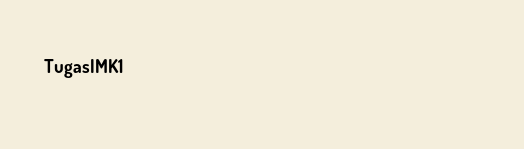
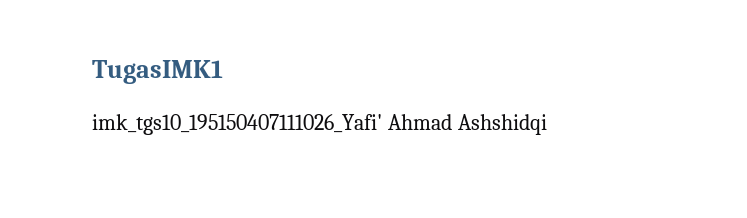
(123, 68) none -> [92,114,547,135] // imk_tgs10_195150407111026_Yafi' Ahmad Ashshidqi

